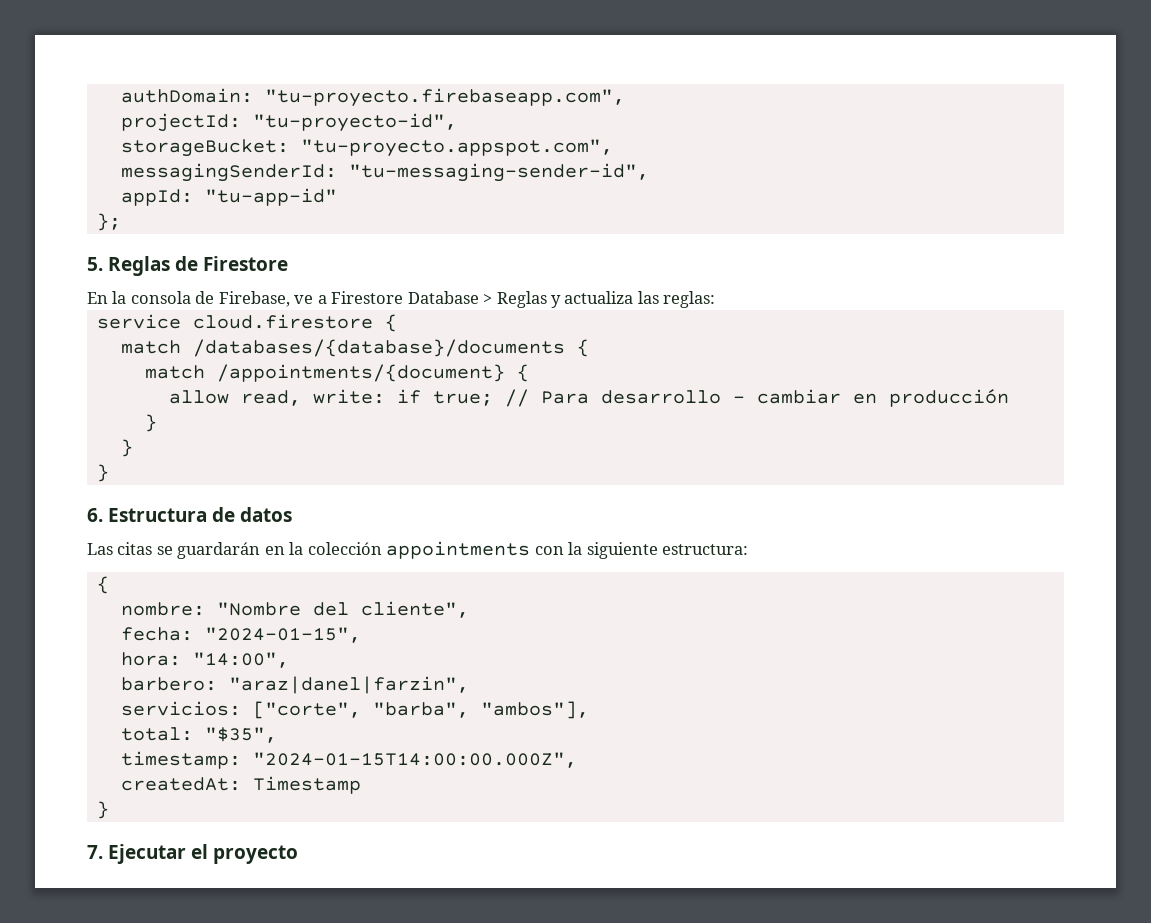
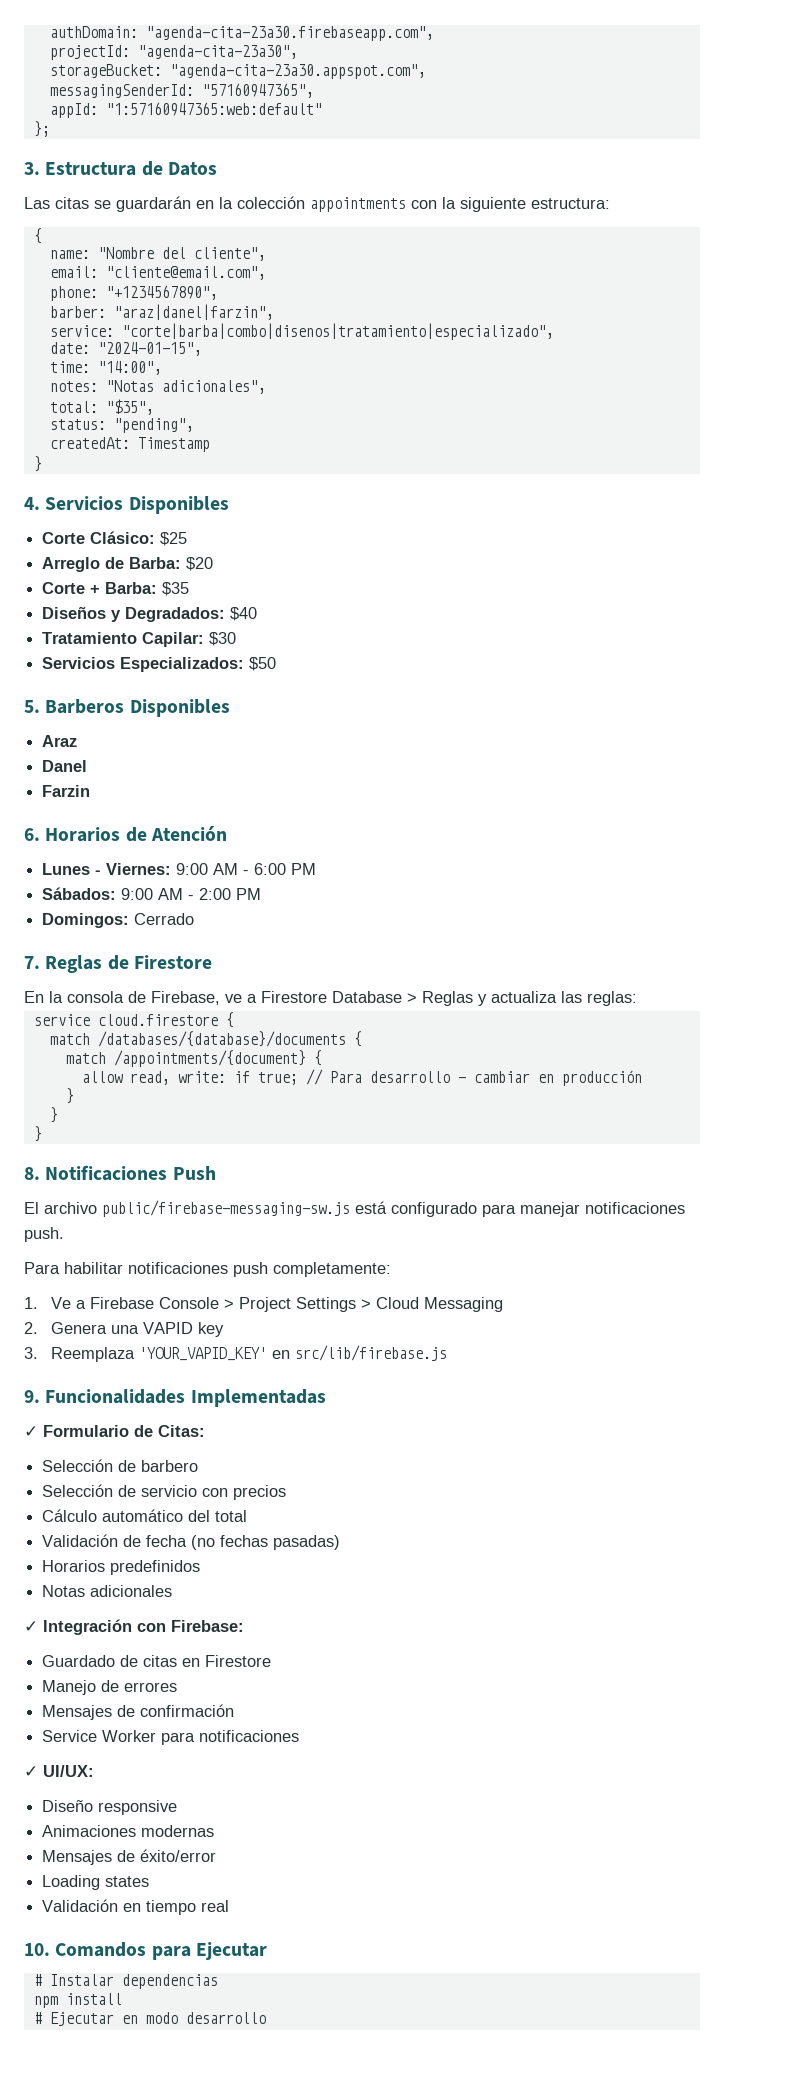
[264,88,625,107] "tu-proyecto.firebaseapp.com", -> [145,26,434,41] "agenda-cita-23a30.firebaseapp.com",
[252,113,457,132] "tu-proyecto-id", -> [137,45,298,59] "agenda-cita-23a30",
[300,139,613,157] "tu-proyecto.appspot.com", -> [169,64,426,79] "agenda-cita-23a30.appspot.com",
[348,163,649,182] "tu-messaging-sender-id", -> [201,83,314,98] "57160947365",
[204,188,337,206] "tu-app-id" -> [105,102,322,116] "1:57160947365:web:default"
[87,257,103,271] 5. -> [24,161,217,176] [24,196,610,212] [33,228,42,244] [49,247,266,261] [49,266,266,280] [49,285,218,301] [49,304,274,320] [49,323,554,340] [49,342,202,356] [49,361,162,375] [49,380,266,394] [49,399,154,415] [49,418,194,433] [49,437,210,452] [33,456,42,472] [24,496,229,514] [42,531,188,546] [42,557,214,572] [42,582,190,596] [42,606,258,622] [42,632,237,647] [42,657,277,672] [24,699,230,717] [42,735,78,747] [42,760,88,772] [42,785,91,797] [24,826,227,842] [42,863,317,875] [42,887,262,900] [42,913,195,928] [24,956,40,969] 3. Estructura de Datos // Las citas se guardarán en la colección appointments con la siguiente estructura: // { // name: "Nombre del cliente", // email: "cliente@email.com", // phone: "+1234567890", // barber: "araz|danel|farzin", // service: "corte|barba|combo|disenos|tratamiento|especializado", // date: "2024-01-15", // time: "14:00", // notes: "Notas adicionales", // total: "$35", // status: "pending", // createdAt: Timestamp // } // 4. Servicios Disponibles // Corte Clásico: $25 // Arreglo de Barba: $20 // Corte + Barba: $35 // Diseños y Degradados: $40 // Tratamiento Capilar: $30 // Servicios Especializados: $50 // 5. Barberos Disponibles // Araz // Danel // Farzin // 6. Horarios de Atención // Lunes - Viernes: 9:00 AM - 6:00 PM // Sábados: 9:00 AM - 2:00 PM // Domingos: Cerrado // 7.
[87,507,293,522] [87,541,749,559] [96,576,109,594] [120,601,469,618] [120,627,361,643] [120,652,289,668] [120,676,469,694] [120,701,589,719] [120,727,277,743] [120,751,577,769] [120,776,361,794] [96,801,109,819] [87,844,299,864] 6. Estructura de datos // Las citas se guardarán en la colección appointments con la siguiente estructura: // { // nombre: "Nombre del cliente", // fecha: "2024-01-15", // hora: "14:00", // barbero: "araz|danel|farzin", // servicios: ["corte", "barba", "ambos"], // total: "$35", // timestamp: "2024-01-15T14:00:00.000Z", // createdAt: Timestamp // } // 7. Ejecutar el proyecto -> [24,1165,216,1181] [24,1200,685,1217] [24,1227,64,1242] [24,1262,391,1277] [24,1297,503,1312] [24,1322,224,1337] [24,1345,447,1362] [24,1389,326,1407] [24,1425,205,1437] [42,1459,199,1472] [42,1484,287,1500] [42,1509,248,1522] [42,1534,341,1550] [42,1560,201,1575] [42,1585,173,1597] [24,1619,244,1635] [42,1655,272,1667] [42,1680,178,1695] [42,1704,235,1720] [42,1730,300,1745] [24,1765,94,1777] [42,1800,178,1815] [42,1825,215,1837] [42,1849,217,1865] [42,1875,150,1890] [42,1899,230,1915] [24,1942,267,1960] [33,1974,218,1989] [33,1993,122,2008] [33,2012,266,2026] 8. Notificaciones Push // El archivo public/firebase-messaging-sw.js está configurado para manejar notificaciones push. // Para habilitar notificaciones push completamente: // 1. Ve a Firebase Console > Project Settings > Cloud Messaging // 2. Genera una VAPID key // 3. Reemplaza 'YOUR_VAPID_KEY' en src/lib/firebase.js // 9. Funcionalidades Implementadas // ✓ Formulario de Citas: // Selección de barbero // Selección de servicio con precios // Cálculo automático del total // Validación de fecha (no fechas pasadas) // Horarios predefinidos // Notas adicionales // ✓ Integración con Firebase: // Guardado de citas en Firestore // Manejo de errores // Mensajes de confirmación // Service Worker para notificaciones // ✓ UI/UX: // Diseño responsive // Animaciones modernas // Mensajes de éxito/error // Loading states // Validación en tiempo real // 10. Comandos para Ejecutar // # Instalar dependencias // npm install // # Ejecutar en modo desarrollo

